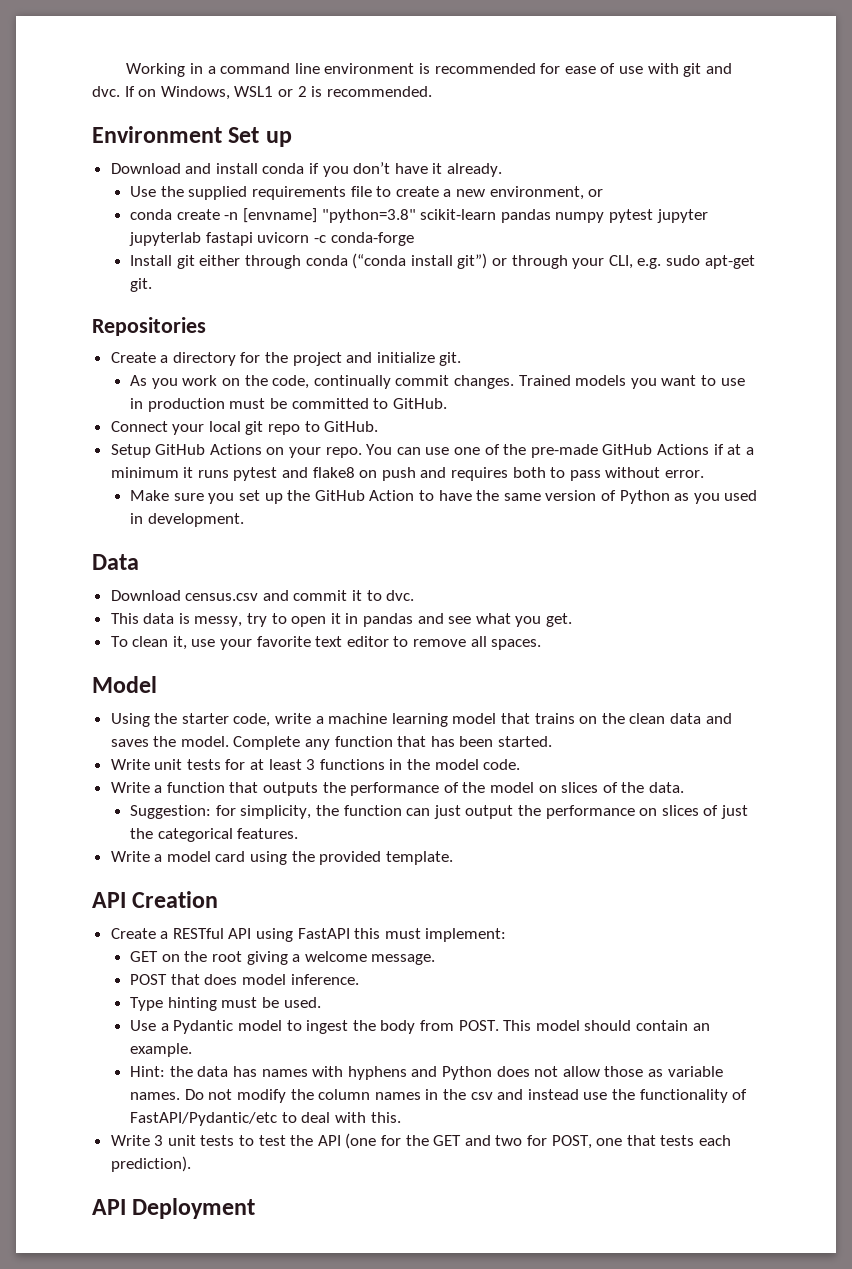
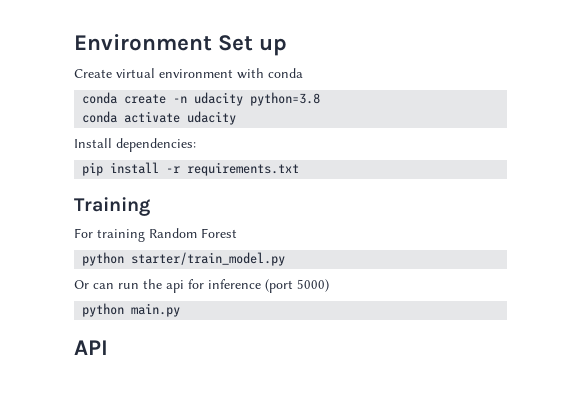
[126,63,732,77] [92,86,432,100] [92,126,292,147] [110,162,503,177] [130,186,604,200] [130,208,708,223] [129,232,414,246] [130,253,755,269] [130,278,153,292] [92,317,206,336] [110,352,462,366] [130,375,745,389] [130,398,447,412] [110,421,379,435] [110,444,754,458] [110,467,704,481] [130,490,758,504] [130,513,244,527] [92,554,139,570] [110,590,415,601] [110,613,572,627] [110,636,542,650] [92,676,157,693] [110,713,732,727] [110,736,553,750] [110,759,521,770] [110,782,684,796] [130,805,748,819] [130,828,299,842] [110,851,453,865] [92,891,219,908] [110,928,507,942] [130,951,436,965] [130,974,359,985] [130,997,321,1011] [130,1020,710,1034] [130,1043,193,1057] [130,1066,723,1080] [130,1089,748,1103] [130,1112,401,1126] [110,1133,731,1149] [110,1156,191,1172] [92,1198,256,1219] Working in a command line environment is recommended for ease of use with git and dvc. If on Windows, WSL1 or 2 is recommended. // Environment Set up // Download and install conda if you don’t have it already. // Use the supplied requirements file to create a new environment, or // conda create -n [envname] "python=3.8" scikit-learn pandas numpy pytest jupyter jupyterlab fastapi uvicorn -c conda-forge // Install git either through conda (“conda install git”) or through your CLI, e.g. sudo apt-get git. // Repositories // Create a directory for the project and initialize git. // As you work on the code, continually commit changes. Trained models you want to use in production must be committed to GitHub. // Connect your local git repo to GitHub. // Setup GitHub Actions on your repo. You can use one of the pre-made GitHub Actions if at a minimum it runs pytest and flake8 on push and requires both to pass without error. // Make sure you set up the GitHub Action to have the same version of Python as you used in development. // Data // Download census.csv and commit it to dvc. // This data is messy, try to open it in pandas and see what you get. // To clean it, use your favorite text editor to remove all spaces. // Model // Using the starter code, write a machine learning model that trains on the clean data and saves the model. Complete any function that has been started. // Write unit tests for at least 3 functions in the model code. // Write a function that outputs the performance of the model on slices of the data. // Suggestion: for simplicity, the function can just output the performance on slices of just the categorical features. // Write a model card using the provided template. // API Creation // Create a RESTful API using FastAPI this must implement: // GET on the root giving a welcome message. // POST that does model inference. // Type hinting must be used. // Use a Pydantic model to ingest the body from POST. This model should contain an example. // Hint: the data has names with hyphens and Python does not allow those as variable names. Do not modify the column names in the csv and instead use the functionality of FastAPI/Pydantic/etc to deal with this. // Write 3 unit tests to test the API (one for the GET and two for POST, one that tests each prediction). // API Deployment -> [74,34,288,56] [74,68,303,79] [82,92,321,106] [82,111,237,125] [74,138,196,152] [82,162,300,176] [74,197,150,216] [74,228,237,242] [82,252,286,266] [74,279,329,293] [82,303,181,317] [74,340,108,355] Environment Set up // Create virtual environment with conda // conda create -n udacity python=3.8 // conda activate udacity // Install dependencies: // pip install -r requirements.txt // Training // For training Random Forest // python starter/train_model.py // Or can run the api for inference (port 5000) // python main.py // API

